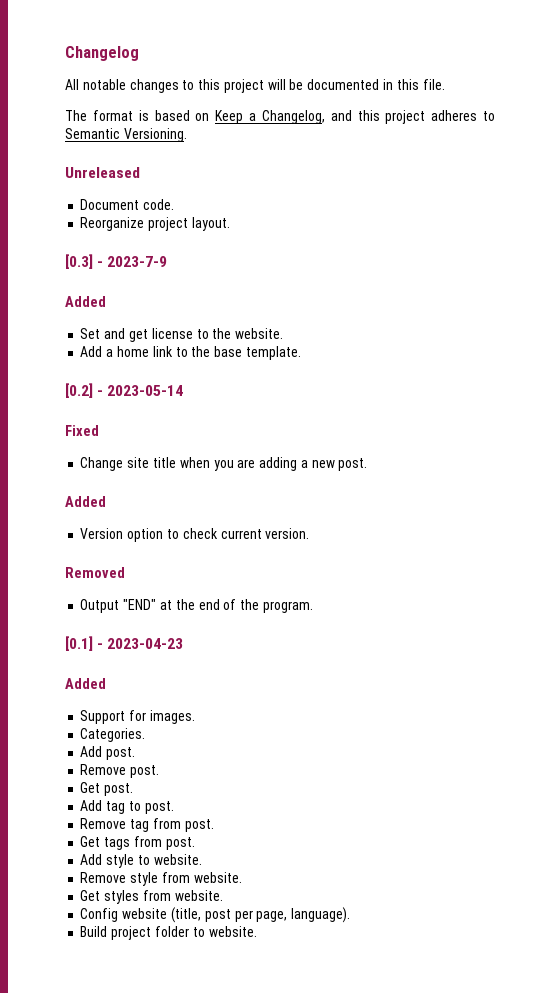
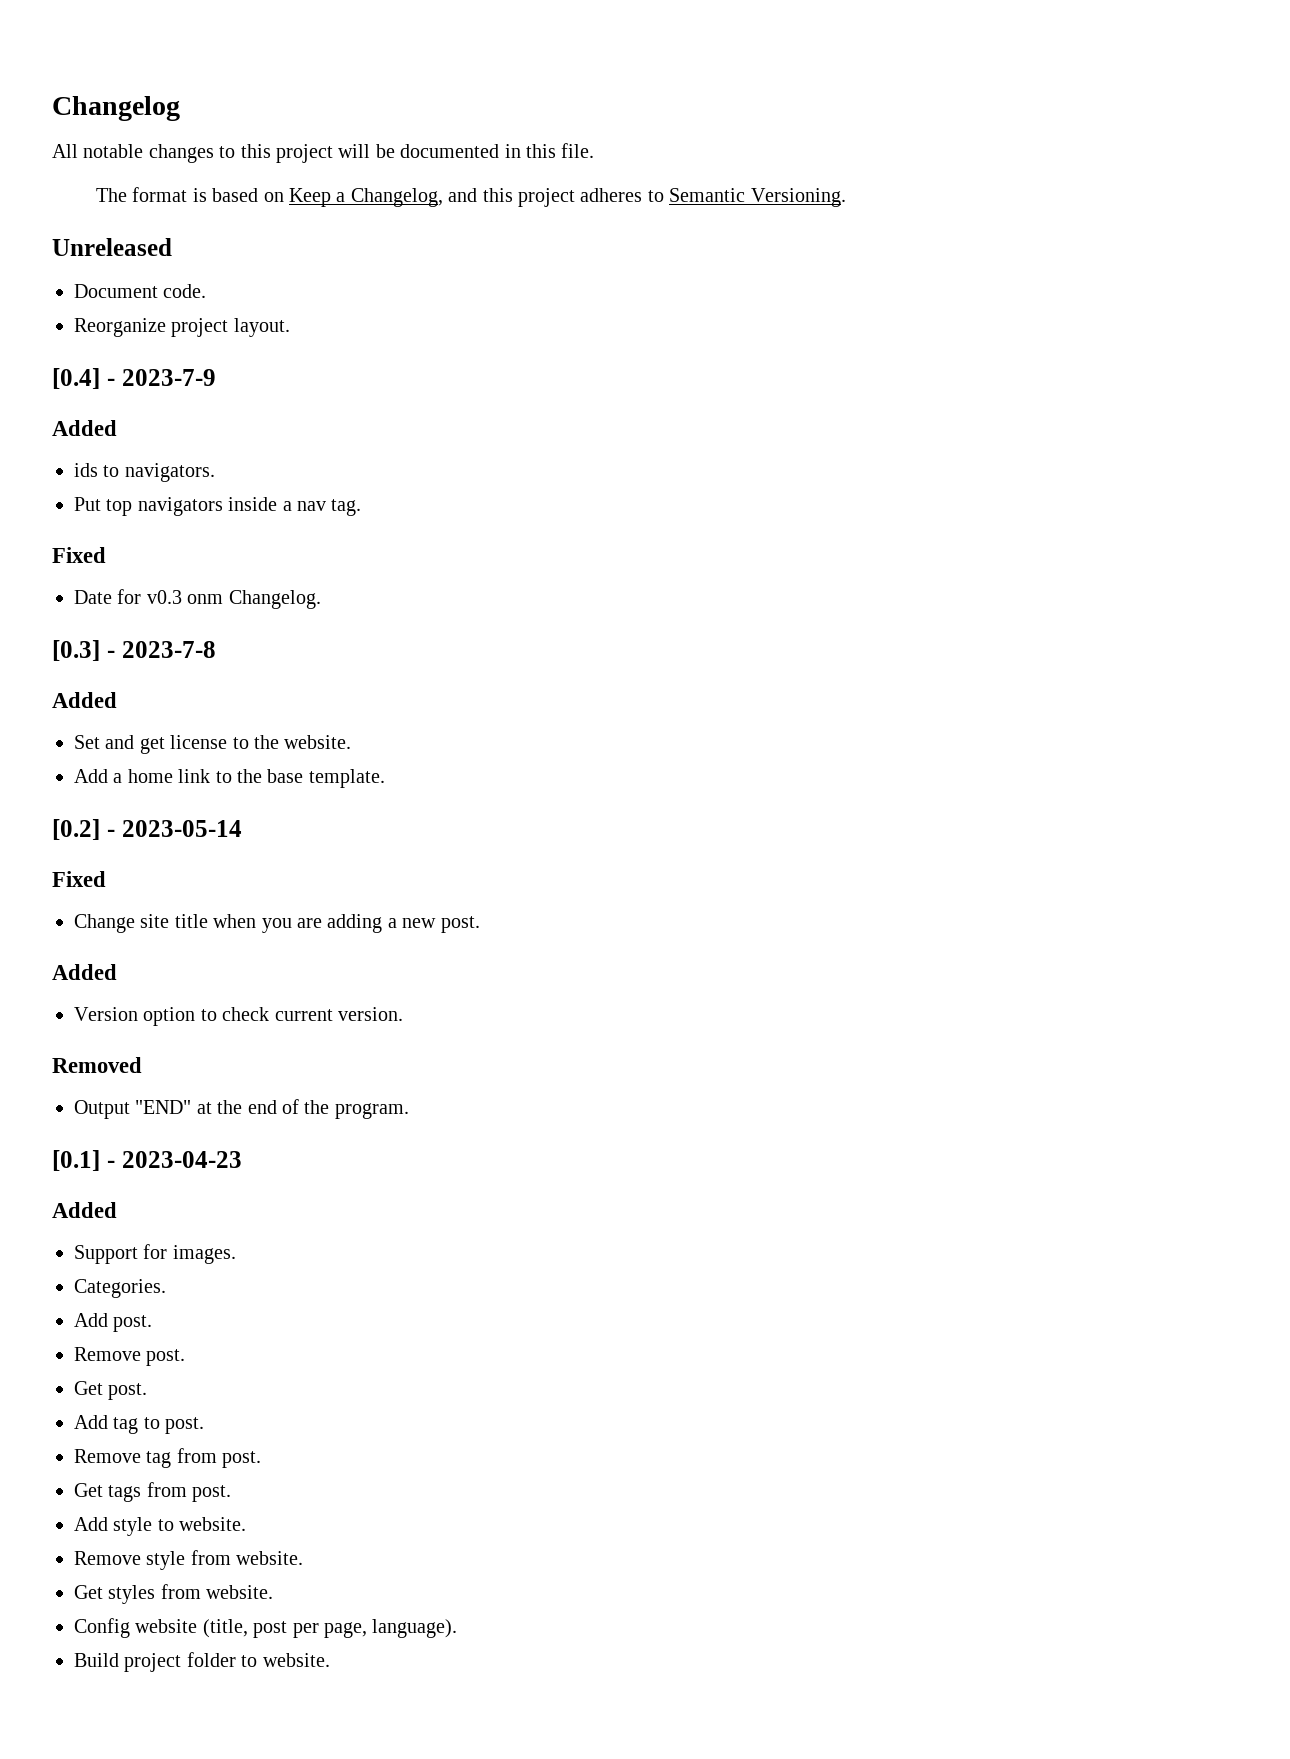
(230, 224) none -> [52,368,216,389] [52,420,117,436] [74,463,215,482] [74,497,362,516] [52,547,106,563] [74,589,321,609] // [0.4] - 2023-7-9 // Added // ids to navigators. // Put top navigators inside a nav tag. // Fixed // Date for v0.3 onm Changelog.
[107,256,168,267] 2023-7-9 -> [121,641,216,658] 2023-7-8

